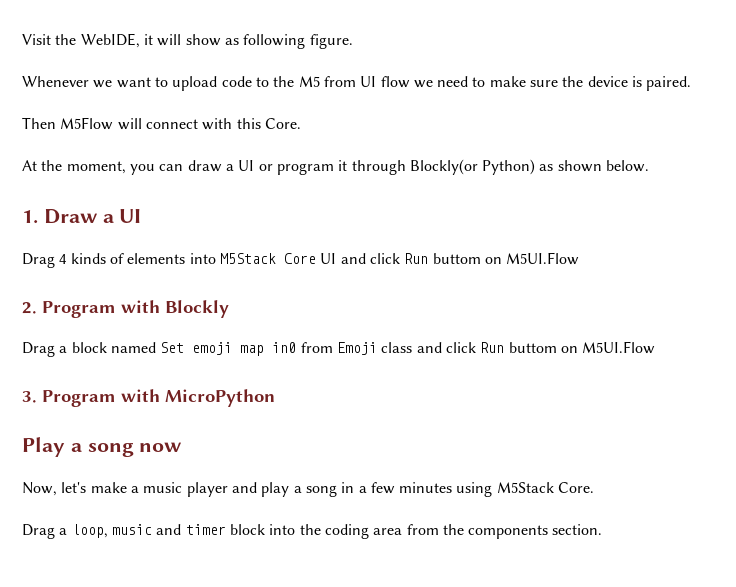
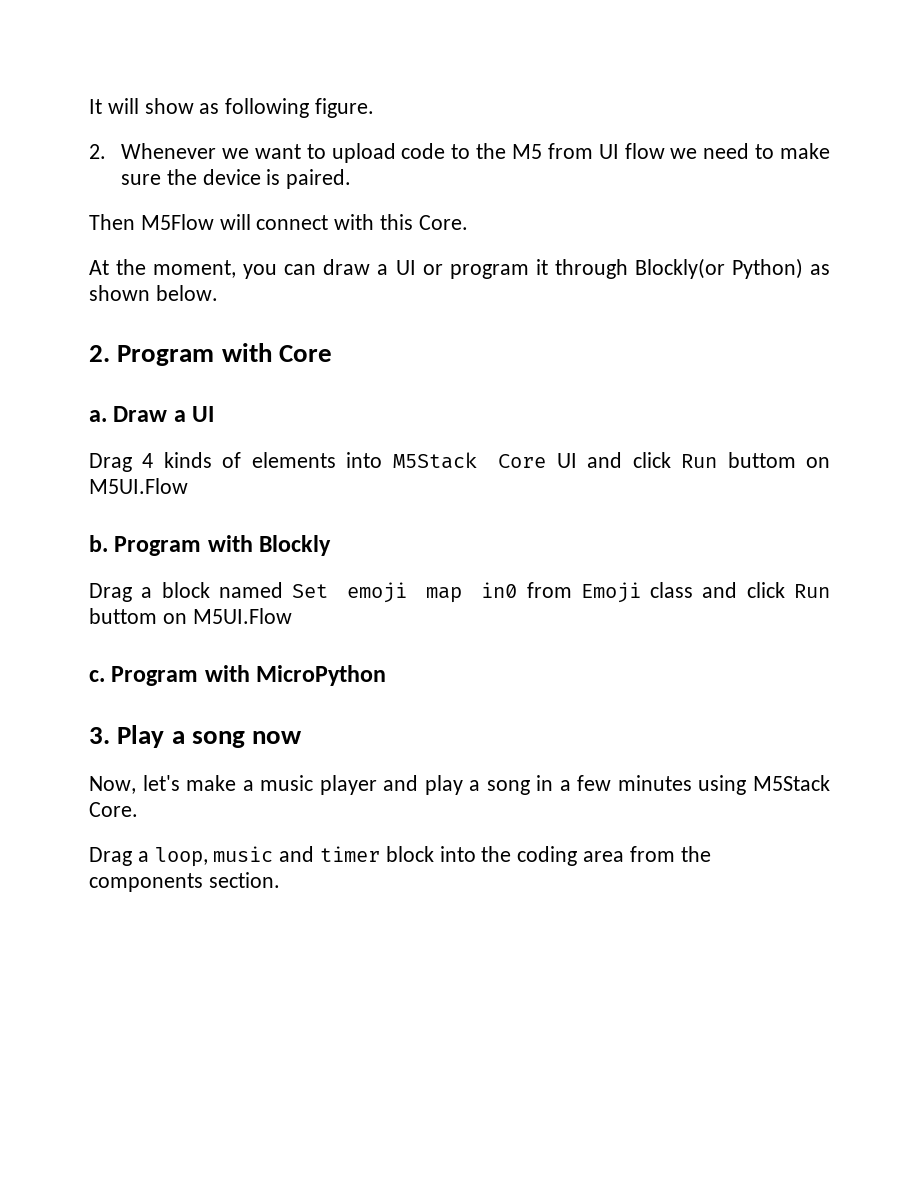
[22,33,153,48] Visit the WebIDE, it -> [89,99,102,114] It
(353, 41) none -> [89,144,106,159] 2.
[22,210,38,224] 1. -> [89,343,332,366] [89,410,107,422] 2. Program with Core // a.
[22,302,37,314] 2. -> [89,535,108,552] b.
[22,391,37,403] 3. -> [89,670,105,682] c.
(275, 398) none -> [89,727,110,744] 3.

